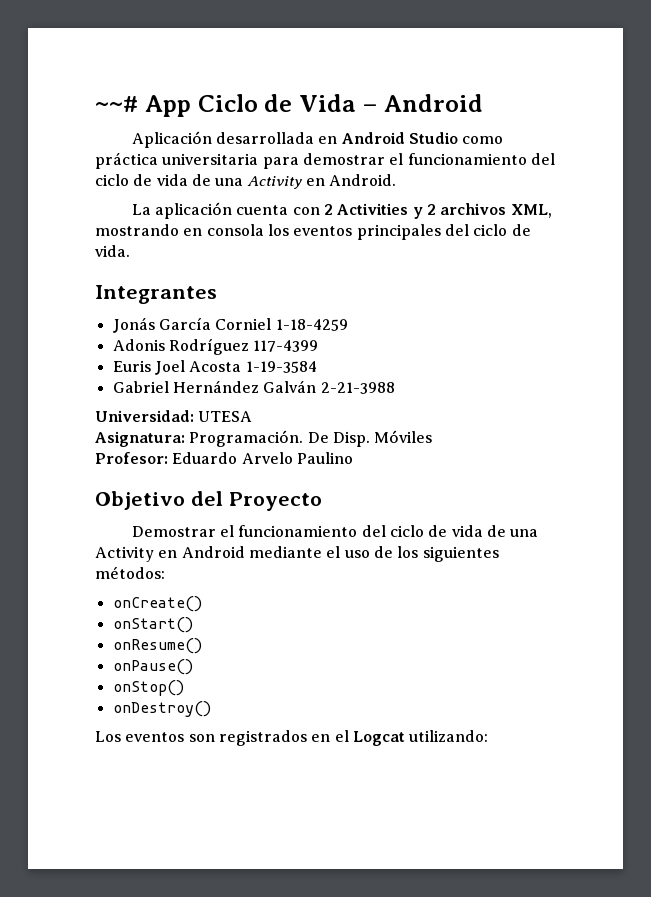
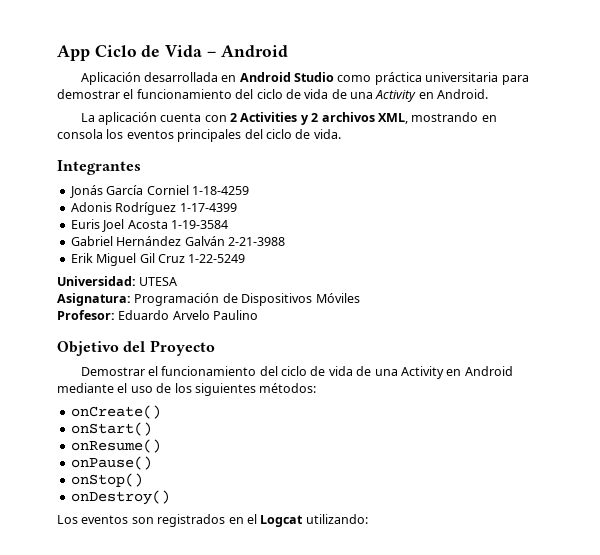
[95,96,138,112] ~~# -> (57, 53) none
[253,340,319,352] 117-4399 -> [179,203,237,212] 1-17-4399
(395, 388) none -> [70,253,246,266] // Erik Miguel Gil Cruz 1-22-5249
[189,430,370,447] Programación. De Disp. -> [134,293,313,306] Programación de Dispositivos

